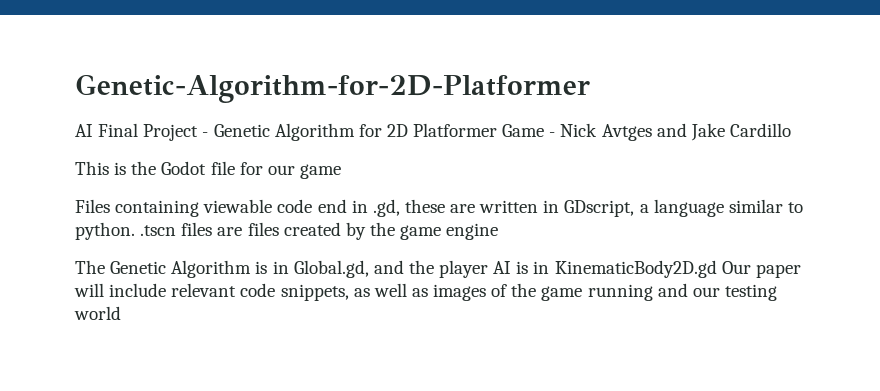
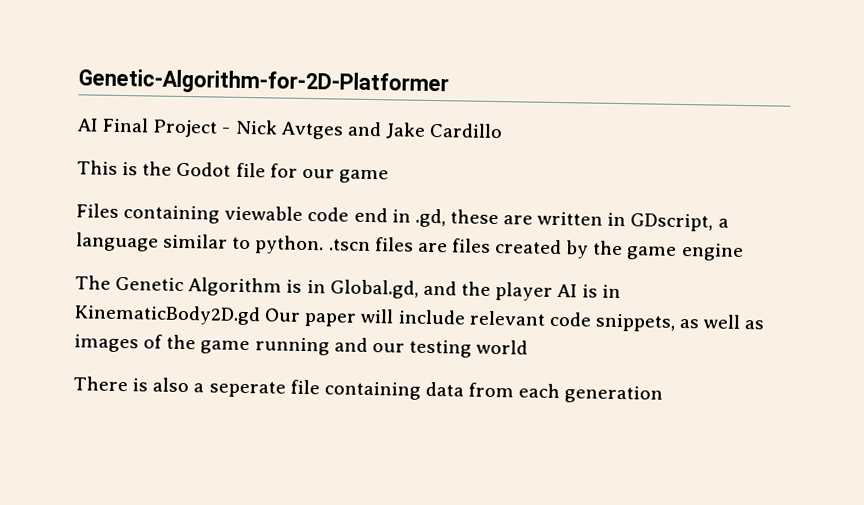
[213,123,556,141] Genetic Algorithm for 2D Platformer Game - -> (231, 130) none
(121, 313) none -> [73,376,664,404] // There is also a seperate file containing data from each generation

